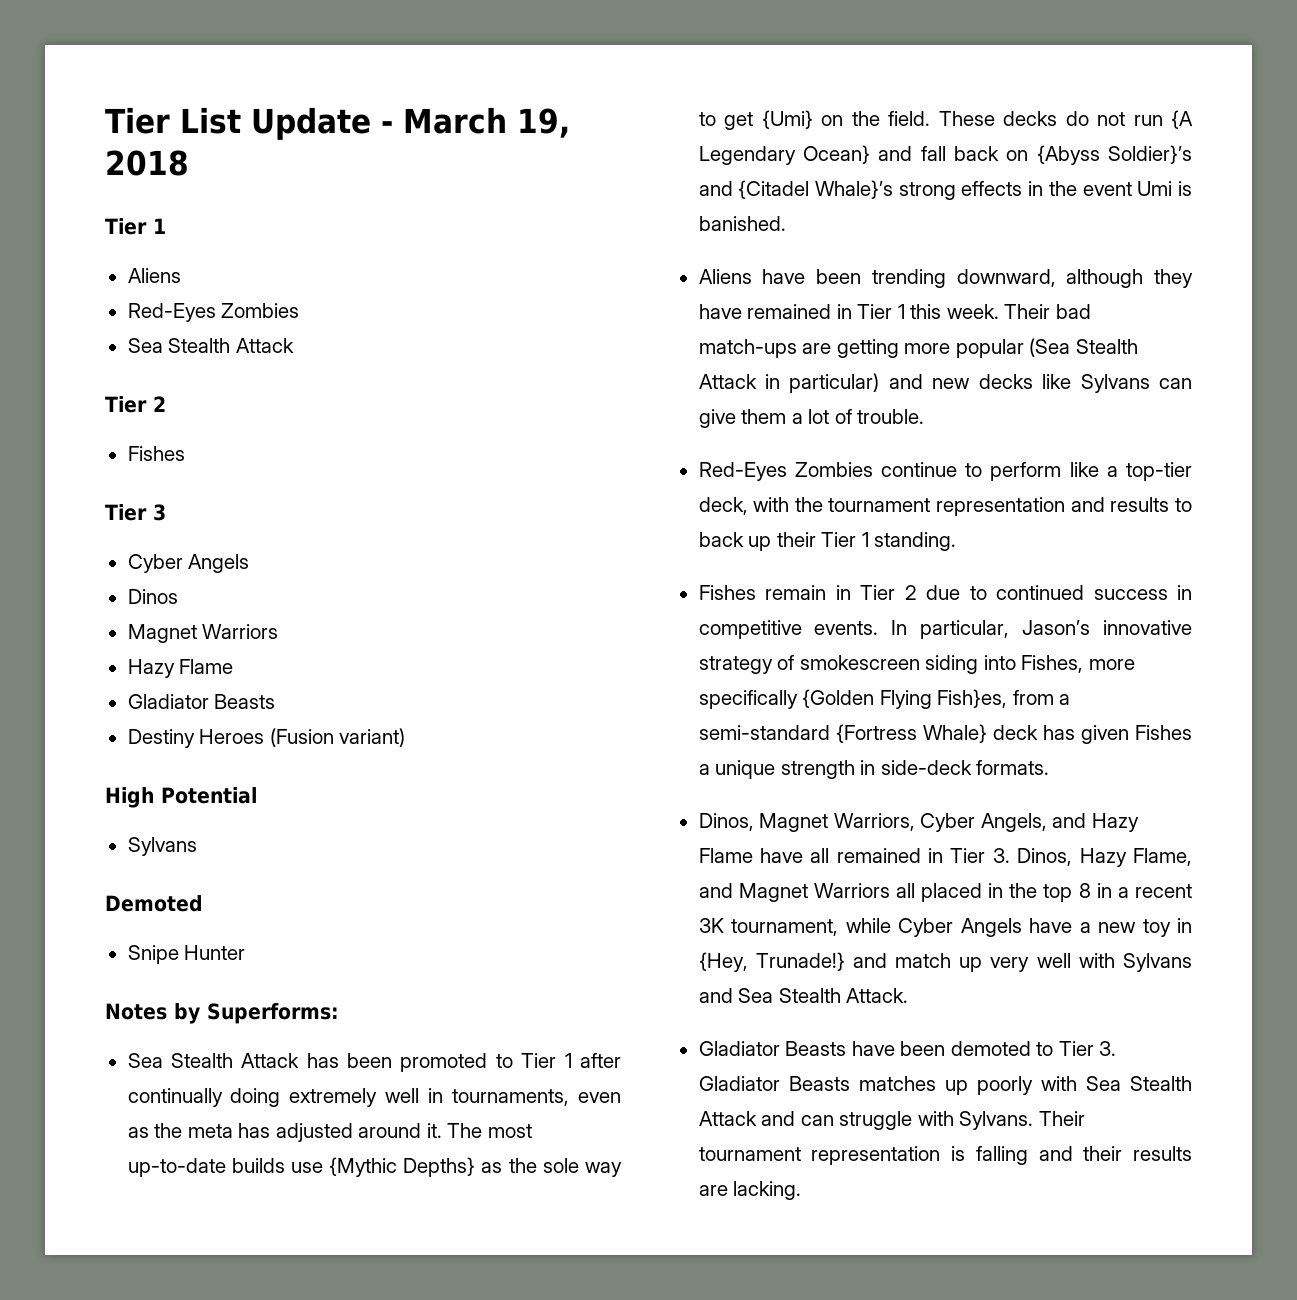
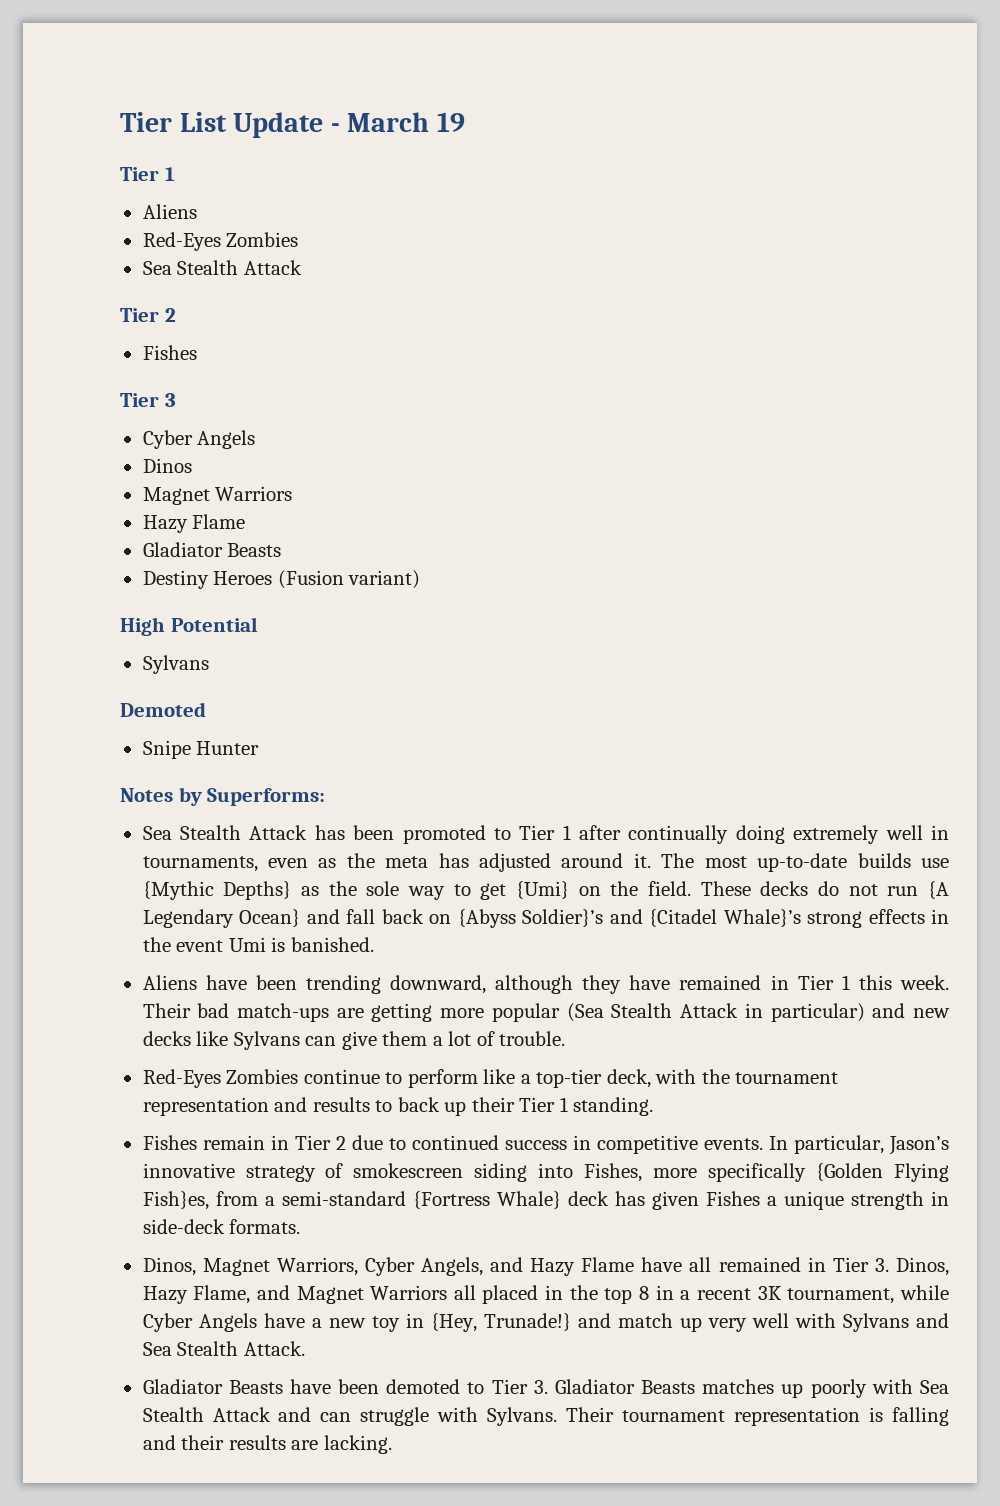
[517,108,570,138] [105,150,189,176] 19, 2018 -> [436,112,465,132] 19

